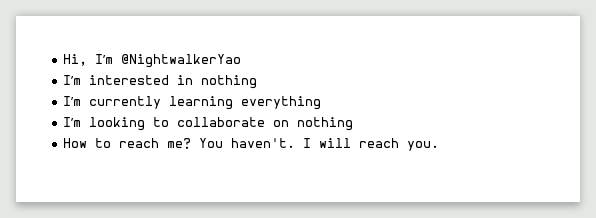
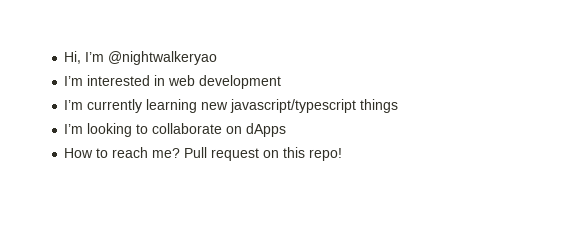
[121,54,242,68] @NightwalkerYao -> [108,51,218,65] @nightwalkeryao
[201,75,258,89] nothing -> [168,75,282,89] web development
[241,96,322,110] everything -> [201,99,399,113] new javascript/typescript things
[297,117,354,131] nothing -> [246,123,287,137] dApps
[199,138,440,151] You haven't. I will reach you. -> [184,147,343,161] Pull request on this repo!

